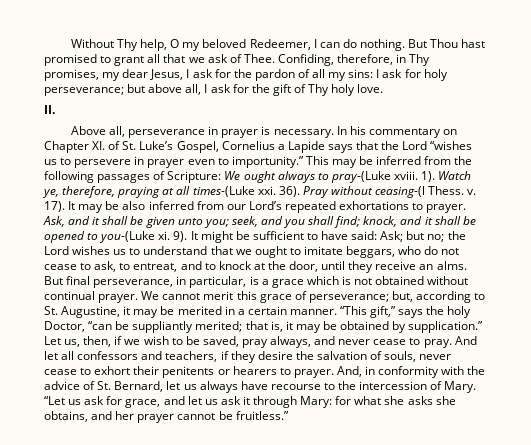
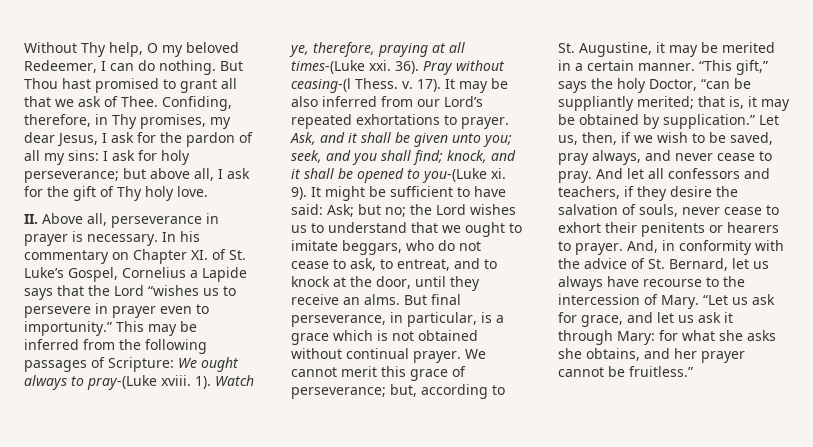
(55, 109) // -> (38, 219) none

